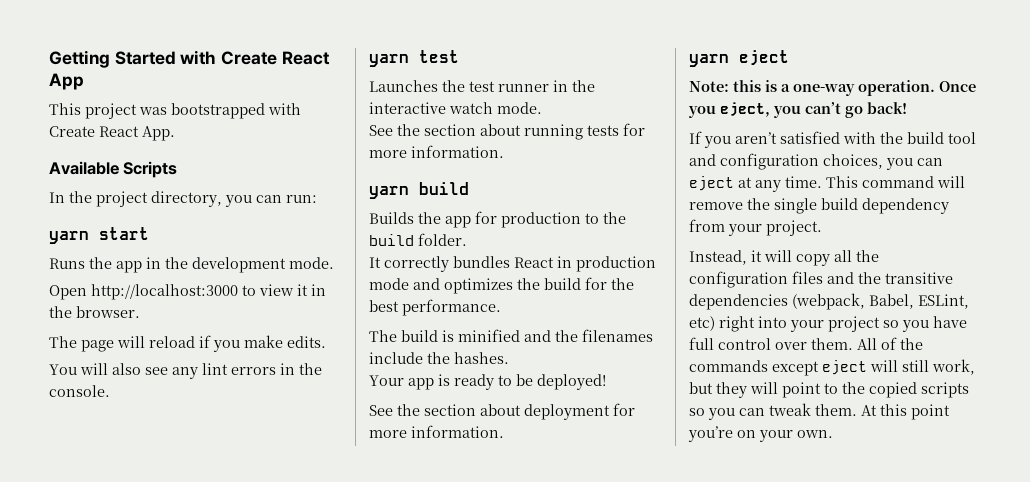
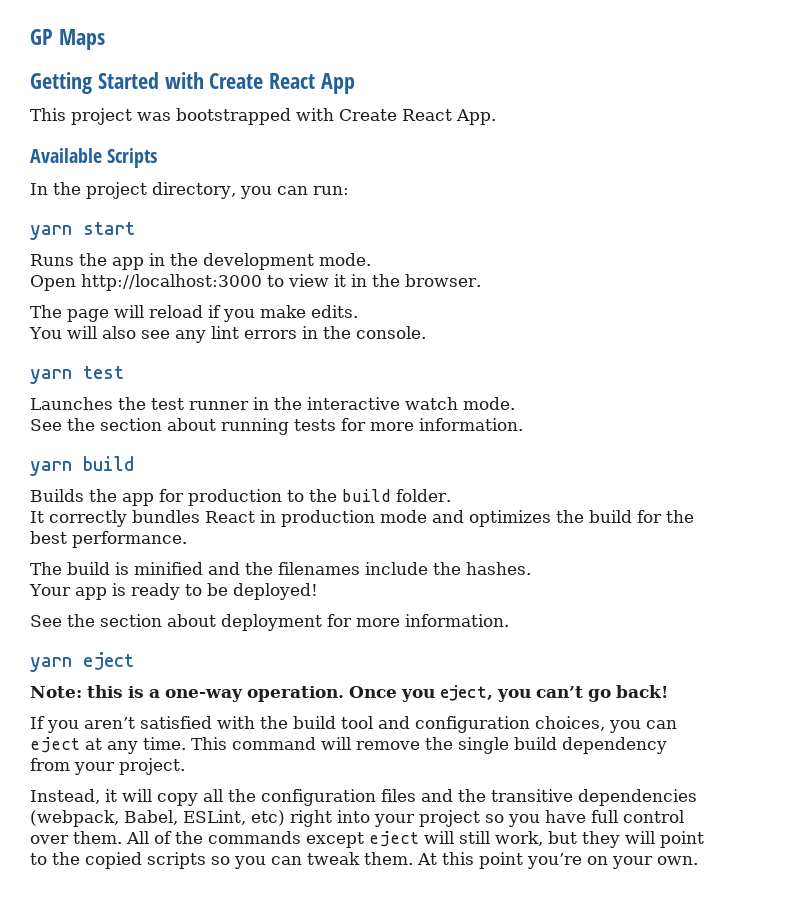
(49, 59) none -> [30,29,105,50] GP Maps //

